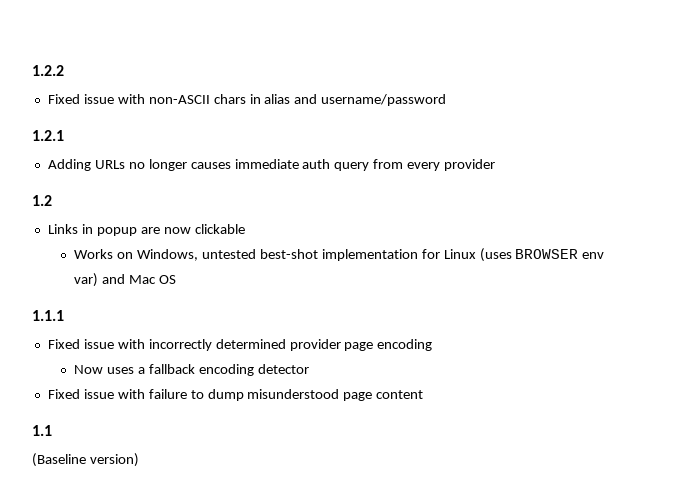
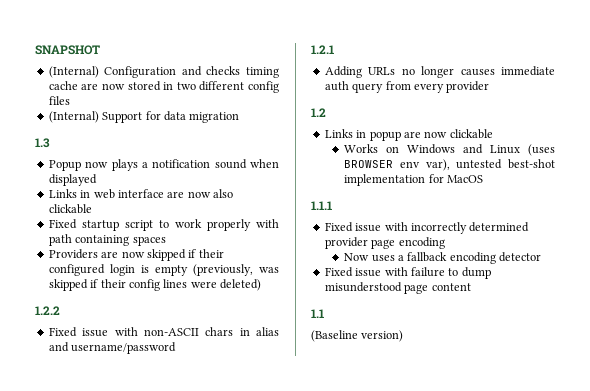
(32, 70) none -> [35,45,100,55] [48,66,279,78] [48,81,279,93] [48,96,70,105] [48,111,240,123] [35,138,50,148] [48,159,279,171] [48,174,97,186] [48,189,233,199] [48,204,92,214] [48,219,279,231] [48,234,166,246] [48,249,224,261] [48,264,279,276] [48,279,261,291] SNAPSHOT // (Internal) Configuration and checks timing cache are now stored in two different config files // (Internal) Support for data migration // 1.3 // Popup now plays a notification sound when displayed // Links in web interface are now also clickable // Fixed startup script to work properly with path containing spaces // Providers are now skipped if their configured login is empty (previously, was skipped if their config lines were deleted) //
[137,248,605,262] [74,273,176,287] Windows, untested best-shot implementation for Linux (uses BROWSER env var) and Mac OS -> [407,144,555,156] [344,159,555,171] [344,174,483,186] Windows and Linux (uses BROWSER env var), untested best-shot implementation for MacOS

